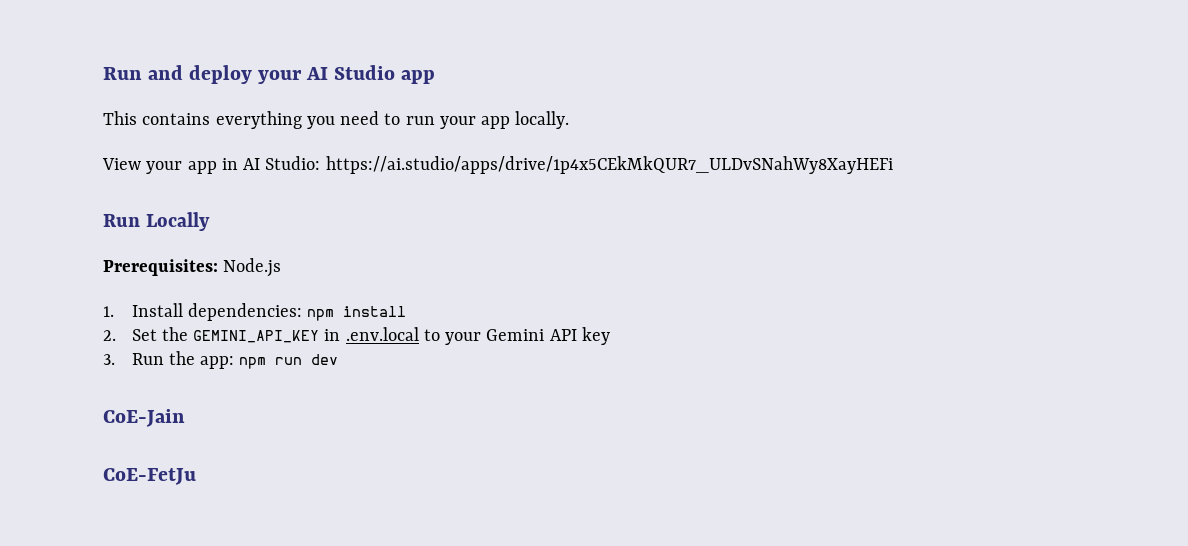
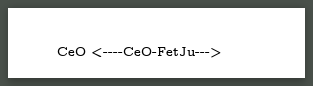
[103,65,436,84] [103,111,570,129] [102,156,893,174] [103,212,210,231] [103,258,282,277] [103,303,407,321] [103,327,610,345] [103,351,339,369] [103,409,185,427] [103,468,196,485] Run and deploy your AI Studio app // This contains everything you need to run your app locally. // View your app in AI Studio: https://ai.studio/apps/drive/1p4x5CEkMkQUR7_ULDvSNahWy8XayHEFi // Run Locally // Prerequisites: Node.js // 1. Install dependencies: npm install // 2. Set the GEMINI_API_KEY in .env.local to your Gemini API key // 3. Run the app: npm run dev // CoE-Jain // CoE-FetJu -> [57,47,222,58] CeO <----CeO-FetJu--->

